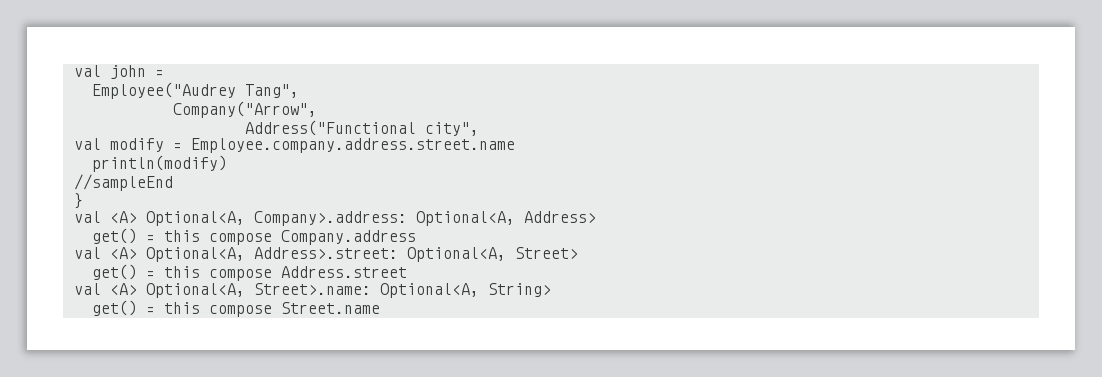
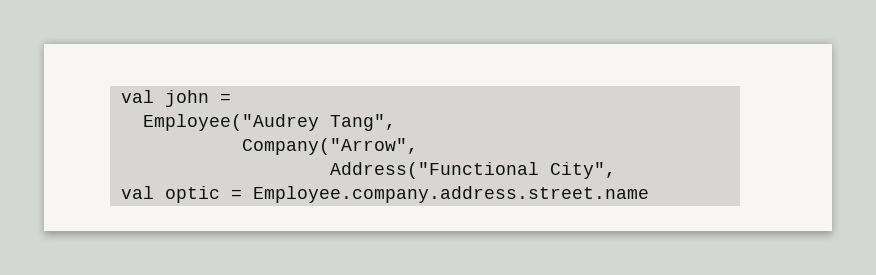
[424,122,479,136] [73,138,164,152] city", // val modify -> [550,162,617,179] [121,186,221,203] City", // val optic
[91,155,227,172] [73,174,173,191] [73,193,83,209] [73,211,596,226] [91,228,416,245] [73,247,578,262] [91,264,407,281] [73,283,551,298] [91,300,380,317] // println(modify) // //sampleEnd // } // val <A> Optional<A, Company>.address: Optional<A, Address> // get() = this compose Company.address // val <A> Optional<A, Address>.street: Optional<A, Street> // get() = this compose Address.street // val <A> Optional<A, Street>.name: Optional<A, String> // get() = this compose Street.name -> (650, 194) none

